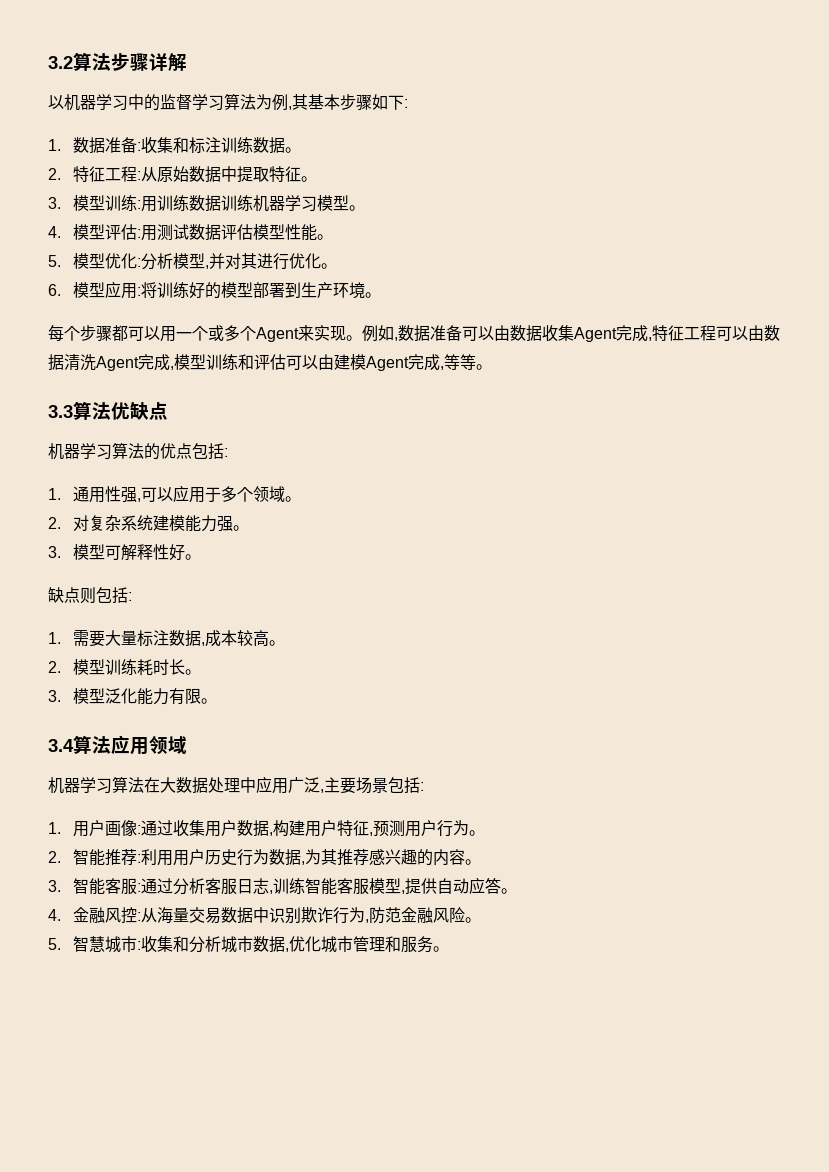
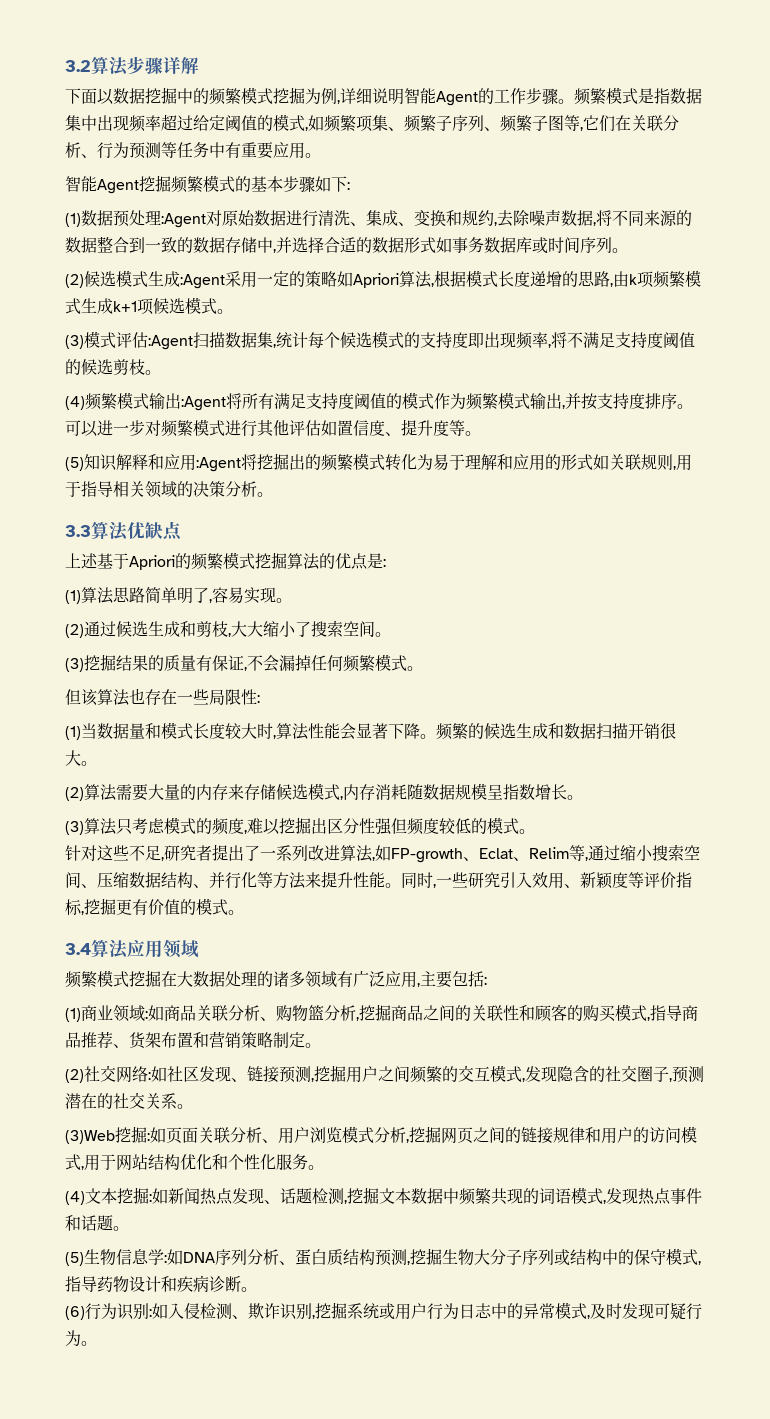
[48,93,408,111] [48,137,302,154] [48,166,318,183] [48,195,366,212] [48,224,334,241] [48,253,338,270] [48,281,382,299] [48,325,780,342] [48,354,492,371] [48,401,168,420] [48,443,112,460] 以机器学习中的监督学习算法为例,其基本步骤如下: // 1.数据准备:收集和标注训练数据。 // 2.特征工程:从原始数据中提取特征。 // 3.模型训练:用训练数据训练机器学习模型。 // 4.模型评估:用测试数据评估模型性能。 // 5.模型优化:分析模型,并对其进行优化。 // 6.模型应用:将训练好的模型部署到生产环境。 // 每个步骤都可以用一个或多个Agent来实现。例如,数据准备可以由数据收集Agent完成,特征工程可以由数据清洗Agent完成,模型训练和评估可以由建模Agent完成,等等。 // 3.3算法优缺点 // 机器学习 -> [65,87,702,106] [65,114,679,132] [65,142,321,159] [65,175,350,194] [65,209,692,228] [65,236,628,254] [65,270,701,289] [65,297,233,315] [65,331,695,350] [65,359,161,375] [65,392,693,411] [65,419,481,437] [65,453,692,472] [65,481,273,498] [65,521,182,541] [65,552,287,570] 下面以数据挖掘中的频繁模式挖掘为例,详细说明智能Agent的工作步骤。频繁模式是指数据集中出现频率超过给定阈值的模式,如频繁项集、频繁子序列、频繁子图等,它们在关联分析、行为预测等任务中有重要应用。 // 智能Agent挖掘频繁模式的基本步骤如下: // (1)数据预处理:Agent对原始数据进行清洗、集成、变换和规约,去除噪声数据,将不同来源的数据整合到一致的数据存储中,并选择合适的数据形式如事务数据库或时间序列。 // (2)候选模式生成:Agent采用一定的策略如Apriori算法,根据模式长度递增的思路,由k项频繁模式生成k+1项候选模式。 // (3)模式评估:Agent扫描数据集,统计每个候选模式的支持度即出现频率,将不满足支持度阈值的候选剪枝。 // (4)频繁模式输出:Agent将所有满足支持度阈值的模式作为频繁模式输出,并按支持度排序。可以进一步对频繁模式进行其他评估如置信度、提升度等。 // (5)知识解释和应用:Agent将挖掘出的频繁模式转化为易于理解和应用的形式如关联规则,用于指导相关领域的决策分析。 // 3.3算法优缺点 // 上述基于Apriori的频繁模式挖掘
[192,443,228,459] [48,485,302,503] [48,515,250,532] [48,544,202,561] [48,587,132,604] [48,630,286,647] [48,659,202,676] [48,688,202,705] 包括: // 1.通用性强,可以应用于多个领域。 // 2.对复杂系统建模能力强。 // 3.模型可解释性好。 // 缺点则包括: // 1.需要大量标注数据,成本较高。 // 2.模型训练耗时长。 // 3.模型泛化能力有限 -> [367,553,386,569] [65,587,292,604] [65,620,391,638] [65,654,423,672] [65,688,260,706] [65,722,676,740] [65,750,97,766] [65,783,583,801] [65,817,535,835] [65,844,700,863] [65,871,692,889] [65,898,228,916] 是: // (1)算法思路简单明了,容易实现。 // (2)通过候选生成和剪枝,大大缩小了搜索空间。 // (3)挖掘结果的质量有保证,不会漏掉任何频繁模式。 // 但该算法也存在一些局限性: // (1)当数据量和模式长度较大时,算法性能会显著下降。频繁的候选生成和数据扫描开销很大。 // (2)算法需要大量的内存来存储候选模式,内存消耗随数据规模呈指数增长。 // (3)算法只考虑模式的频度,难以挖掘出区分性强但频度较低的模式。 // 针对这些不足,研究者提出了一系列改进算法,如FP-growth、Eclat、Relim等,通过缩小搜索空间、压缩数据结构、并行化等方法来提升性能。同时,一些研究引入效用、新颖度等评价指标,挖掘更有价值的模式
[48,776,320,794] 机器学习算法在大数据处理中应用广泛 -> [65,970,417,988] 频繁模式挖掘在大数据处理的诸多领域有广泛应用
[356,777,424,794] [48,820,486,837] [48,849,482,866] [48,877,518,895] [48,907,482,924] [48,936,434,953] 场景包括: // 1.用户画像:通过收集用户数据,构建用户特征,预测用户行为。 // 2.智能推荐:利用用户历史行为数据,为其推荐感兴趣的内容。 // 3.智能客服:通过分析客服日志,训练智能客服模型,提供自动应答。 // 4.金融风控:从海量交易数据中识别欺诈行为,防范金融风险。 // 5.智慧城市:收集和分析城市数据,优化城市管理和服务 -> [452,971,487,987] [65,1004,698,1022] [65,1031,321,1049] [65,1065,704,1083] [65,1092,193,1109] [65,1126,697,1144] [65,1154,324,1171] [65,1187,702,1205] [65,1215,129,1231] [65,1248,701,1266] [65,1275,257,1293] [65,1302,702,1320] [65,1330,81,1346] 包括: // (1)商业领域:如商品关联分析、购物篮分析,挖掘商品之间的关联性和顾客的购买模式,指导商品推荐、货架布置和营销策略制定。 // (2)社交网络:如社区发现、链接预测,挖掘用户之间频繁的交互模式,发现隐含的社交圈子,预测潜在的社交关系。 // (3)Web挖掘:如页面关联分析、用户浏览模式分析,挖掘网页之间的链接规律和用户的访问模式,用于网站结构优化和个性化服务。 // (4)文本挖掘:如新闻热点发现、话题检测,挖掘文本数据中频繁共现的词语模式,发现热点事件和话题。 // (5)生物信息学:如DNA序列分析、蛋白质结构预测,挖掘生物大分子序列或结构中的保守模式,指导药物设计和疾病诊断。 // (6)行为识别:如入侵检测、欺诈识别,挖掘系统或用户行为日志中的异常模式,及时发现可疑行为

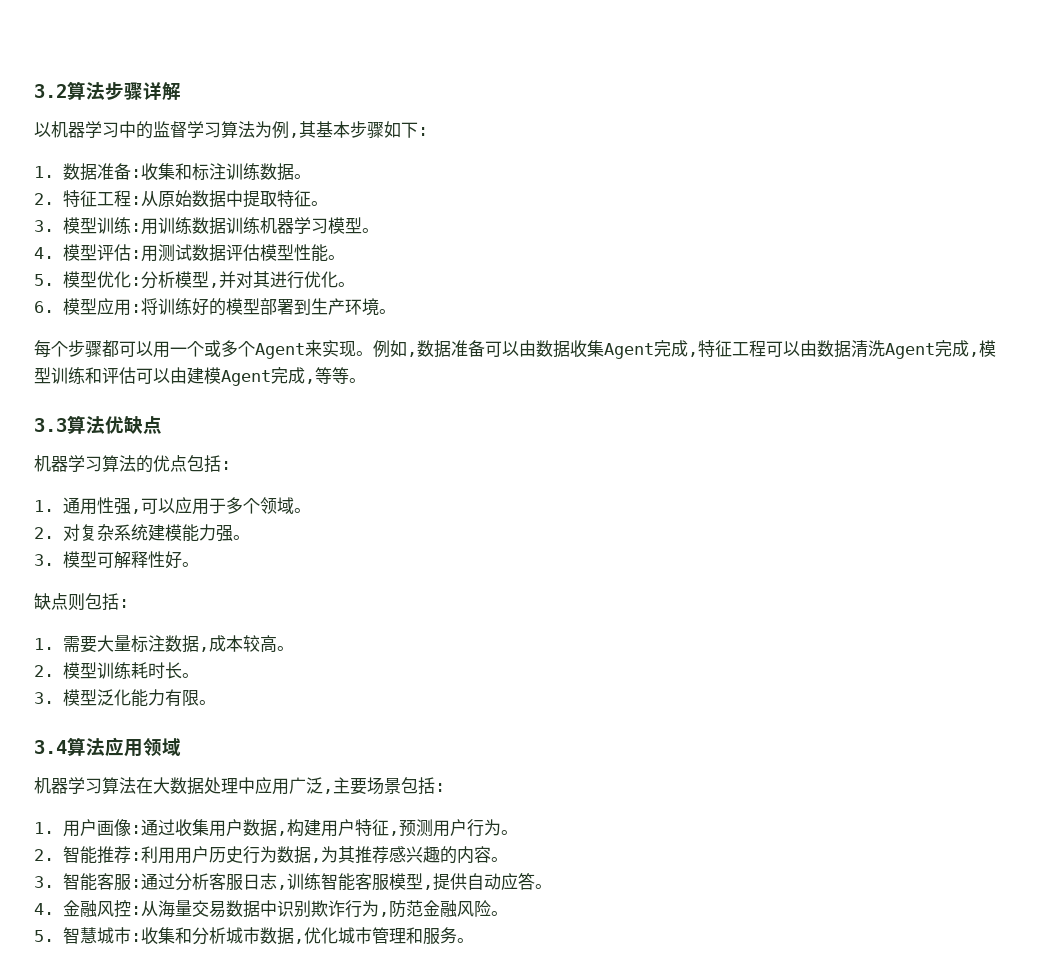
[65,87,702,106] [65,114,679,132] [65,142,321,159] [65,175,350,194] [65,209,692,228] [65,236,628,254] [65,270,701,289] [65,297,233,315] [65,331,695,350] [65,359,161,375] [65,392,693,411] [65,419,481,437] [65,453,692,472] [65,481,273,498] [65,521,182,541] [65,552,287,570] 下面以数据挖掘中的频繁模式挖掘为例,详细说明智能Agent的工作步骤。频繁模式是指数据集中出现频率超过给定阈值的模式,如频繁项集、频繁子序列、频繁子图等,它们在关联分析、行为预测等任务中有重要应用。 // 智能Agent挖掘频繁模式的基本步骤如下: // (1)数据预处理:Agent对原始数据进行清洗、集成、变换和规约,去除噪声数据,将不同来源的数据整合到一致的数据存储中,并选择合适的数据形式如事务数据库或时间序列。 // (2)候选模式生成:Agent采用一定的策略如Apriori算法,根据模式长度递增的思路,由k项频繁模式生成k+1项候选模式。 // (3)模式评估:Agent扫描数据集,统计每个候选模式的支持度即出现频率,将不满足支持度阈值的候选剪枝。 // (4)频繁模式输出:Agent将所有满足支持度阈值的模式作为频繁模式输出,并按支持度排序。可以进一步对频繁模式进行其他评估如置信度、提升度等。 // (5)知识解释和应用:Agent将挖掘出的频繁模式转化为易于理解和应用的形式如关联规则,用于指导相关领域的决策分析。 // 3.3算法优缺点 // 上述基于Apriori的频繁模式挖掘 -> [34,121,428,139] [34,163,311,181] [34,190,328,208] [34,217,379,235] [34,244,345,262] [34,271,355,289] [34,298,396,316] [34,340,996,359] [34,367,366,386] [34,415,162,434] [34,455,102,472] 以机器学习中的监督学习算法为例,其基本步骤如下: // 1.数据准备:收集和标注训练数据。 // 2.特征工程:从原始数据中提取特征。 // 3.模型训练:用训练数据训练机器学习模型。 // 4.模型评估:用测试数据评估模型性能。 // 5.模型优化:分析模型,并对其进行优化。 // 6.模型应用:将训练好的模型部署到生产环境。 // 每个步骤都可以用一个或多个Agent来实现。例如,数据准备可以由数据收集Agent完成,特征工程可以由数据清洗Agent完成,模型训练和评估可以由建模Agent完成,等等。 // 3.3算法优缺点 // 机器学习
[367,553,386,569] [65,587,292,604] [65,620,391,638] [65,654,423,672] [65,688,260,706] [65,722,676,740] [65,750,97,766] [65,783,583,801] [65,817,535,835] [65,844,700,863] [65,871,692,889] [65,898,228,916] 是: // (1)算法思路简单明了,容易实现。 // (2)通过候选生成和剪枝,大大缩小了搜索空间。 // (3)挖掘结果的质量有保证,不会漏掉任何频繁模式。 // 但该算法也存在一些局限性: // (1)当数据量和模式长度较大时,算法性能会显著下降。频繁的候选生成和数据扫描开销很大。 // (2)算法需要大量的内存来存储候选模式,内存消耗随数据规模呈指数增长。 // (3)算法只考虑模式的频度,难以挖掘出区分性强但频度较低的模式。 // 针对这些不足,研究者提出了一系列改进算法,如FP-growth、Eclat、Relim等,通过缩小搜索空间、压缩数据结构、并行化等方法来提升性能。同时,一些研究引入效用、新颖度等评价指标,挖掘更有价值的模式 -> [187,455,231,472] [34,497,311,515] [34,524,250,542] [34,551,199,569] [34,593,129,611] [34,635,294,653] [34,662,199,679] [34,689,199,707] 包括: // 1.通用性强,可以应用于多个领域。 // 2.对复杂系统建模能力强。 // 3.模型可解释性好。 // 缺点则包括: // 1.需要大量标注数据,成本较高。 // 2.模型训练耗时长。 // 3.模型泛化能力有限
[65,970,417,988] 频繁模式挖掘在大数据处理的诸多领域有广泛应用 -> [34,777,323,795] 机器学习算法在大数据处理中应用广泛
[452,971,487,987] [65,1004,698,1022] [65,1031,321,1049] [65,1065,704,1083] [65,1092,193,1109] [65,1126,697,1144] [65,1154,324,1171] [65,1187,702,1205] [65,1215,129,1231] [65,1248,701,1266] [65,1275,257,1293] [65,1302,702,1320] [65,1330,81,1346] 包括: // (1)商业领域:如商品关联分析、购物篮分析,挖掘商品之间的关联性和顾客的购买模式,指导商品推荐、货架布置和营销策略制定。 // (2)社交网络:如社区发现、链接预测,挖掘用户之间频繁的交互模式,发现隐含的社交圈子,预测潜在的社交关系。 // (3)Web挖掘:如页面关联分析、用户浏览模式分析,挖掘网页之间的链接规律和用户的访问模式,用于网站结构优化和个性化服务。 // (4)文本挖掘:如新闻热点发现、话题检测,挖掘文本数据中频繁共现的词语模式,发现热点事件和话题。 // (5)生物信息学:如DNA序列分析、蛋白质结构预测,挖掘生物大分子序列或结构中的保守模式,指导药物设计和疾病诊断。 // (6)行为识别:如入侵检测、欺诈识别,挖掘系统或用户行为日志中的异常模式,及时发现可疑行为 -> [367,777,445,795] [34,819,518,837] [34,846,508,864] [34,872,552,891] [34,900,508,918] [34,927,457,945] 场景包括: // 1.用户画像:通过收集用户数据,构建用户特征,预测用户行为。 // 2.智能推荐:利用用户历史行为数据,为其推荐感兴趣的内容。 // 3.智能客服:通过分析客服日志,训练智能客服模型,提供自动应答。 // 4.金融风控:从海量交易数据中识别欺诈行为,防范金融风险。 // 5.智慧城市:收集和分析城市数据,优化城市管理和服务

